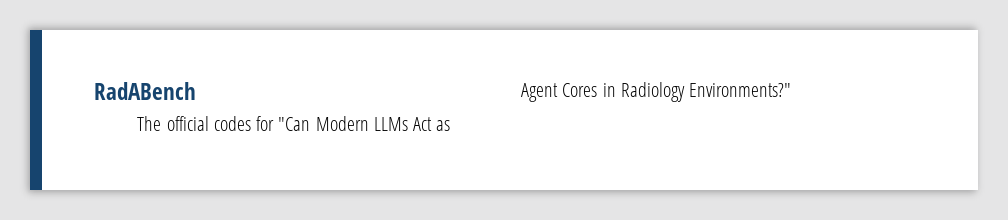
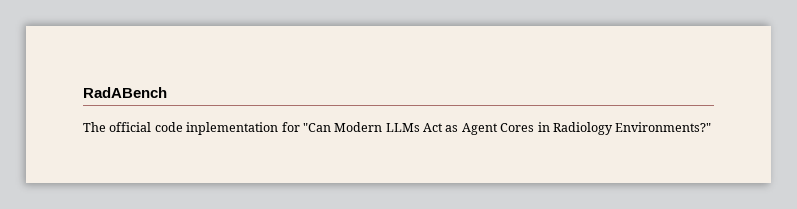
[213,116,251,131] codes -> [154,122,279,135] code inplementation

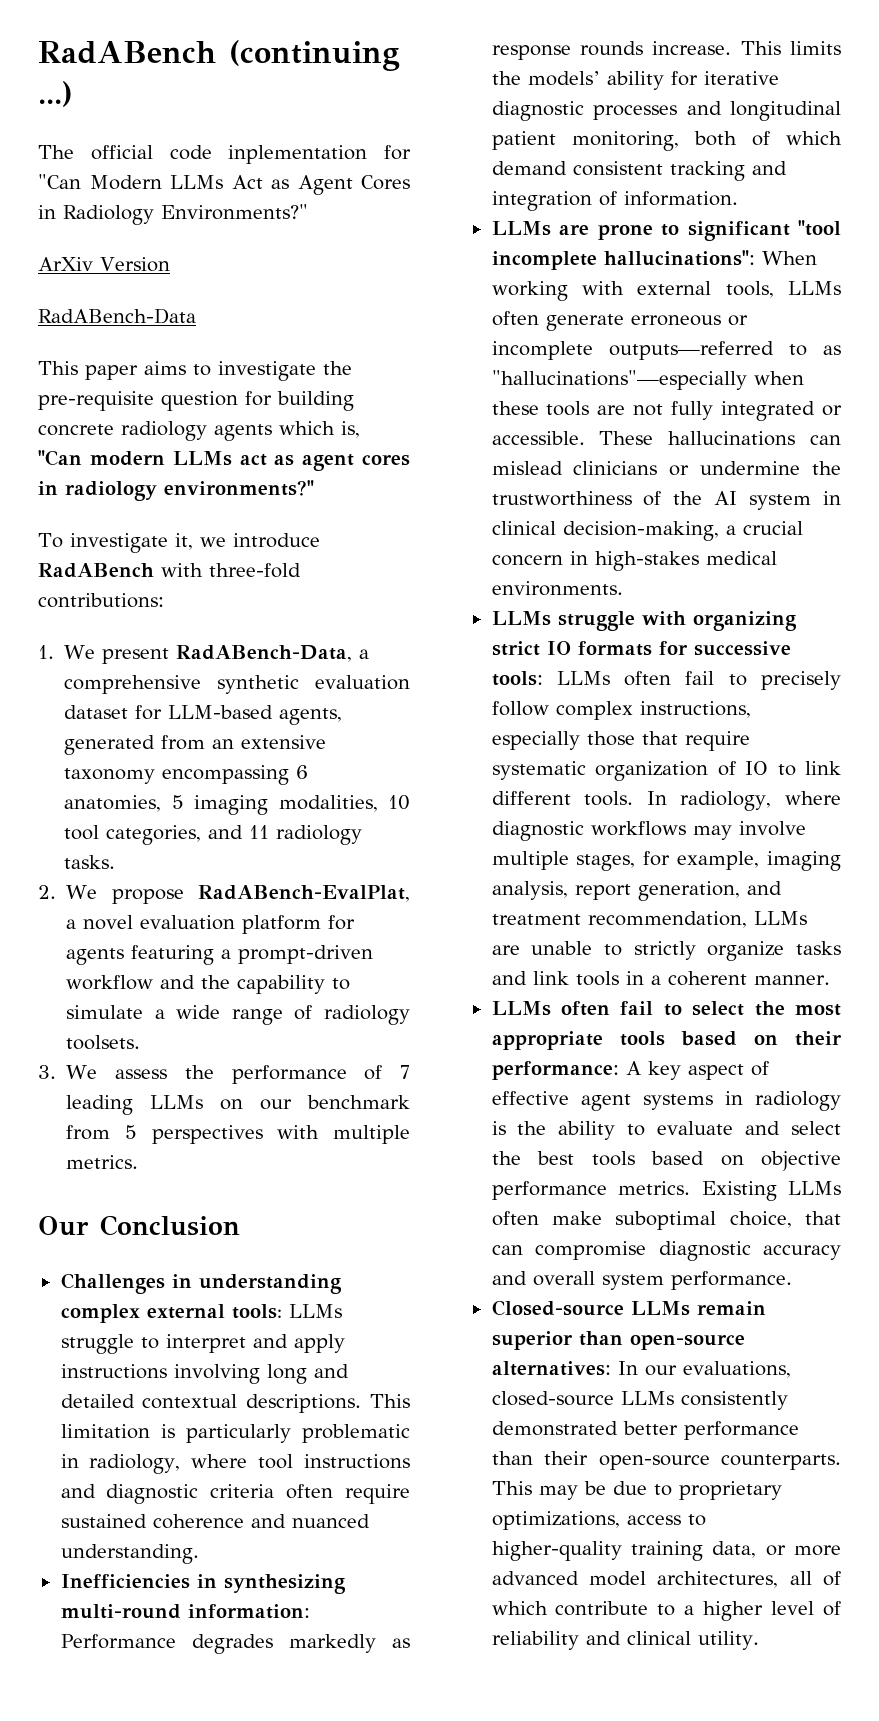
[83,87,167,98] RadABench -> [38,40,400,71] [38,81,73,107] RadABench (continuing ...)
(712, 127) none -> [38,257,170,272] [38,308,196,324] [38,361,352,381] [38,391,354,411] [38,421,360,441] [38,450,410,471] [38,480,314,501] [38,533,320,553] [38,563,301,578] [38,593,164,608] [38,645,370,664] [64,675,410,694] [64,705,343,725] [64,735,327,755] [64,765,309,785] [64,795,410,815] [64,825,363,845] [64,855,116,869] [38,885,410,904] [66,915,356,934] [66,945,374,965] [66,975,351,994] [66,1005,410,1025] [66,1035,141,1050] [38,1065,411,1084] [66,1095,410,1115] [66,1125,410,1144] [66,1155,139,1169] [38,1215,240,1236] [60,1273,342,1294] [60,1304,342,1323] [60,1334,345,1354] [60,1364,349,1384] [60,1394,410,1413] [60,1424,410,1443] [60,1454,410,1474] [60,1484,410,1504] [60,1514,370,1529] [60,1544,199,1564] [60,1574,346,1594] [60,1604,310,1619] [60,1634,410,1654] [491,41,841,60] [491,71,779,90] [491,101,841,121] [491,131,842,151] [491,161,787,181] [491,191,738,211] [491,220,841,241] [491,250,817,270] [491,281,841,301] [491,311,748,331] [491,341,841,360] [491,370,804,390] [491,401,842,421] [491,431,841,446] [491,461,841,476] [491,491,841,510] [491,521,803,541] [491,551,777,571] [491,581,623,596] [491,611,797,631] [491,641,791,656] [491,671,841,690] [491,701,751,720] [491,731,750,751] [491,761,841,781] [491,791,841,811] [491,821,806,841] [491,851,841,871] [491,881,782,901] [491,911,807,928] [491,941,841,961] [491,971,830,986] [491,1001,841,1016] [491,1031,842,1050] [491,1061,769,1080] [491,1091,841,1111] [491,1121,841,1140] [491,1151,841,1171] [491,1181,841,1201] [491,1211,841,1230] [491,1241,841,1261] [491,1271,792,1290] [491,1300,766,1316] [491,1331,745,1350] [491,1361,791,1378] [491,1391,788,1410] [491,1421,799,1440] [491,1451,841,1470] [491,1481,782,1500] [491,1511,706,1530] [491,1541,841,1561] [491,1571,841,1588] [491,1601,841,1621] [491,1631,759,1650] // ArXiv Version // RadABench-Data // This paper aims to investigate the pre-requisite question for building concrete radiology agents which is, "Can modern LLMs act as agent cores in radiology environments?" // To investigate it, we introduce RadABench with three-fold contributions: // 1. We present RadABench-Data, a comprehensive synthetic evaluation dataset for LLM-based agents, generated from an extensive taxonomy encompassing 6 anatomies, 5 imaging modalities, 10 tool categories, and 11 radiology tasks. // 2. We propose RadABench-EvalPlat, a novel evaluation platform for agents featuring a prompt-driven workflow and the capability to simulate a wide range of radiology toolsets. // 3. We assess the performance of 7 leading LLMs on our benchmark from 5 perspectives with multiple metrics. // Our Conclusion // Challenges in understanding complex external tools: LLMs struggle to interpret and apply instructions involving long and detailed contextual descriptions. This limitation is particularly problematic in radiology, where tool instructions and diagnostic criteria often require sustained coherence and nuanced understanding. // Inefficiencies in synthesizing multi-round information: Performance degrades markedly as response rounds increase. This limits the models’ ability for iterative diagnostic processes and longitudinal patient monitoring, both of which demand consistent tracking and integration of information. // LLMs are prone to significant "tool incomplete hallucinations": When working with external tools, LLMs often generate erroneous or incomplete outputs—referred to as "hallucinations"—especially when these tools are not fully integrated or accessible. These hallucinations can mislead clinicians or undermine the trustworthiness of the AI system in clinical decision-making, a crucial concern in high-stakes medical environments. // LLMs struggle with organizing strict IO formats for successive tools: LLMs often fail to precisely follow complex instructions, especially those that require systematic organization of IO to link different tools. In radiology, where diagnostic workflows may involve multiple stages, for example, imaging analysis, report generation, and treatment recommendation, LLMs are unable to strictly organize tasks and link tools in a coherent manner. // LLMs often fail to select the most appropriate tools based on their performance: A key aspect of effective agent systems in radiology is the ability to evaluate and select the best tools based on objective performance metrics. Existing LLMs often make suboptimal choice, that can compromise diagnostic accuracy and overall system performance. // Closed-source LLMs remain superior than open-source alternatives: In our evaluations, closed-source LLMs consistently demonstrated better performance than their open-source counterparts. This may be due to proprietary optimizations, access to higher-quality training data, or more advanced model architectures, all of which contribute to a higher level of reliability and clinical utility.

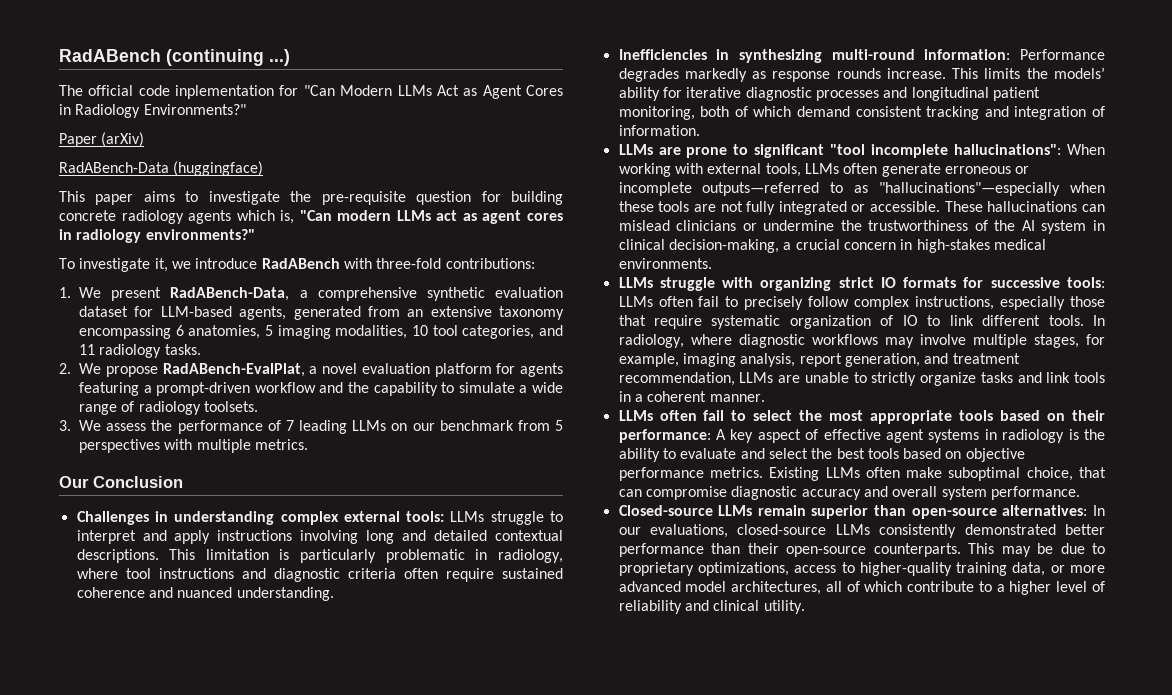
[38,257,170,272] ArXiv Version -> [59,132,145,147] Paper (arXiv)
(196, 316) none -> [173,161,264,176] (huggingface)

